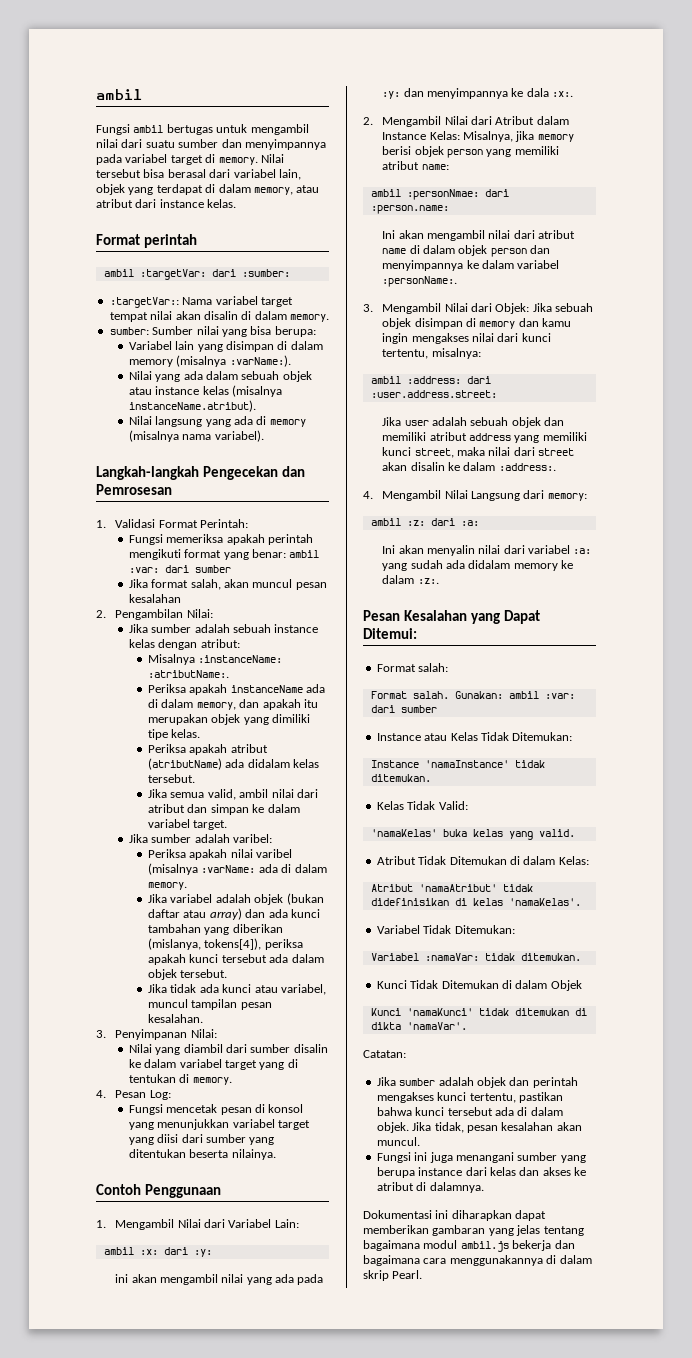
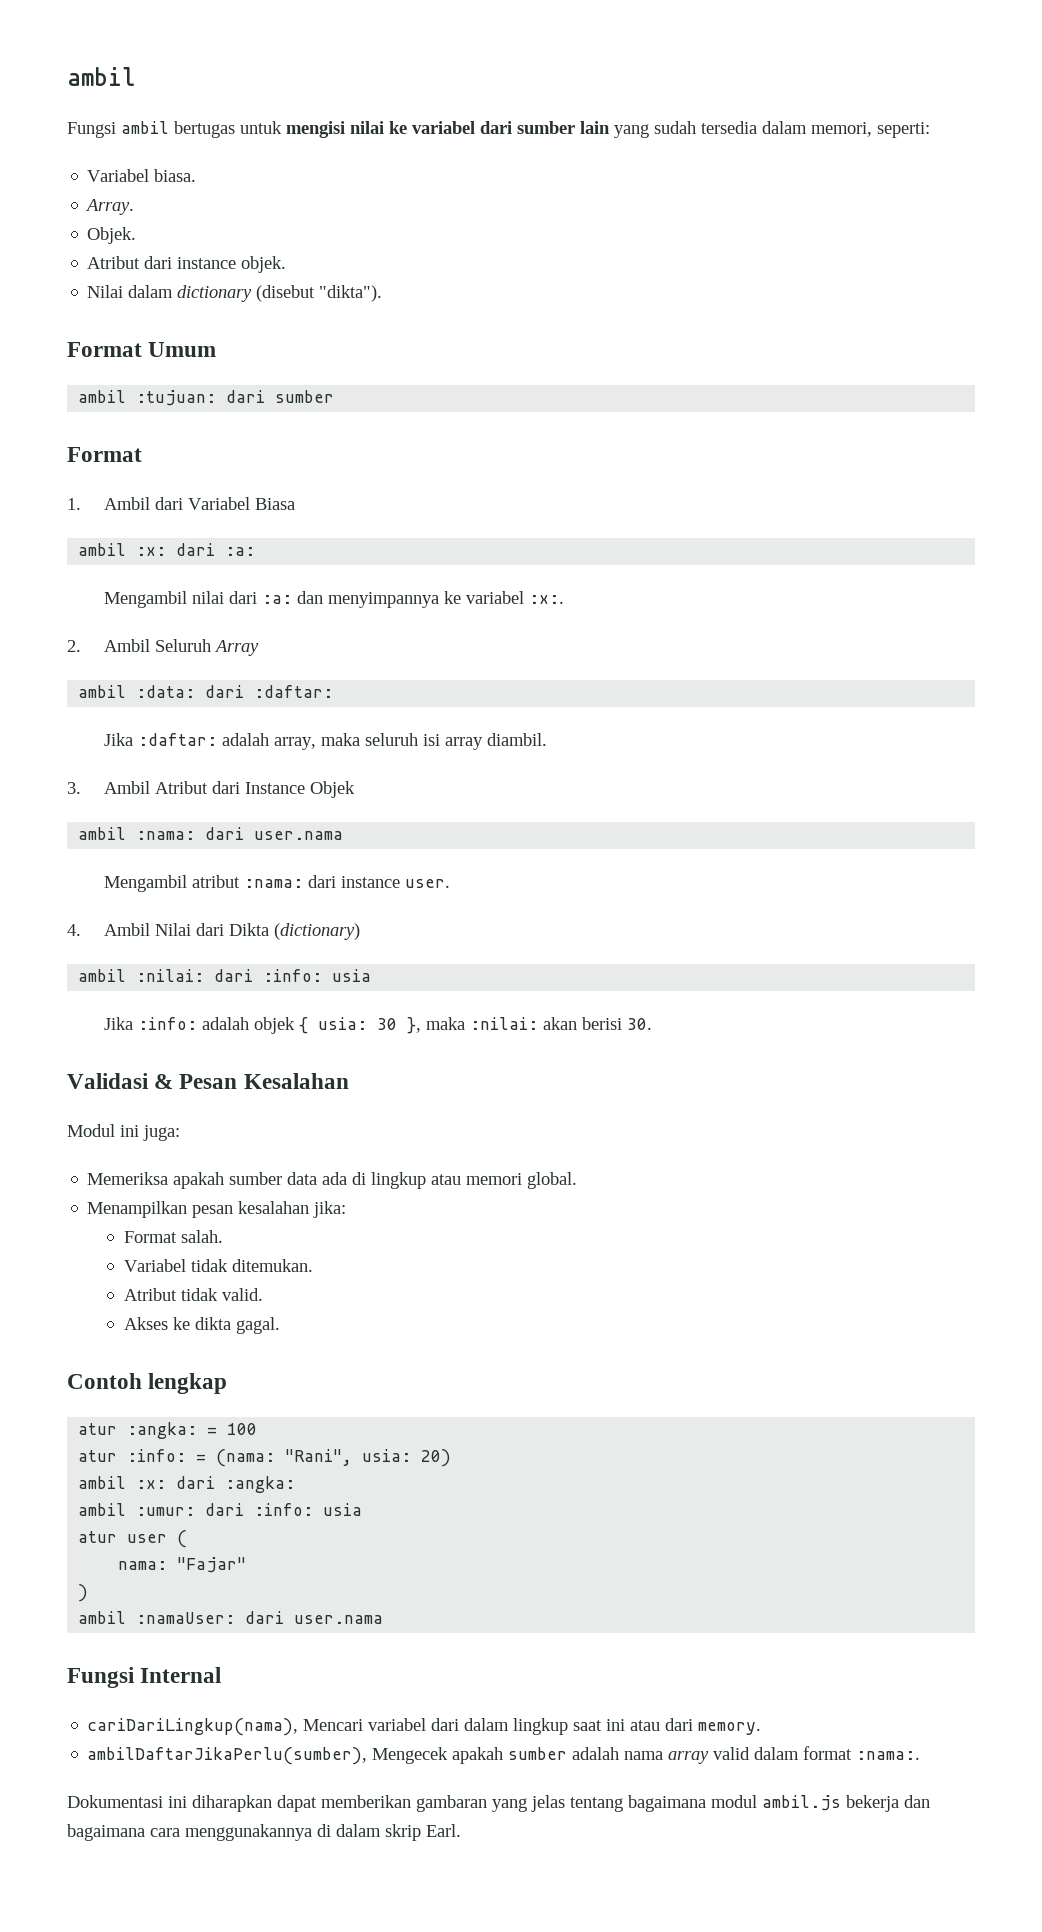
[250,124,309,135] [96,139,326,150] [96,154,284,165] [96,169,301,180] [96,184,320,195] [96,199,237,208] [96,234,197,248] [103,269,290,280] [109,296,293,308] [109,311,329,322] [109,326,316,337] [128,341,323,352] [128,355,291,367] [128,371,312,382] [128,385,283,397] [128,400,256,412] [128,416,306,427] [128,430,264,442] [96,466,305,480] [96,484,172,495] [96,519,248,528] [128,534,314,545] [128,549,320,560] [128,565,231,573] [128,579,327,590] [128,594,181,603] [96,609,213,620] [128,624,319,633] [128,639,240,650] [148,654,283,665] [148,670,230,678] [148,684,326,695] [148,699,318,710] [148,714,311,725] [148,729,201,740] [148,744,268,755] [148,758,320,770] [148,774,196,783] [148,789,318,800] [148,804,300,815] [148,819,228,830] [128,834,273,843] [148,849,293,860] [148,863,327,875] [148,882,188,890] [148,893,324,905] [148,908,320,920] [148,924,283,935] [148,938,303,950] [148,954,324,965] [148,969,228,980] [148,984,326,995] [148,999,272,1010] [148,1014,204,1023] [96,1029,217,1040] [128,1044,328,1055] [128,1059,298,1070] [128,1074,232,1085] [96,1090,171,1100] [128,1104,304,1115] [128,1119,311,1130] [128,1134,275,1145] [128,1149,276,1160] [96,1184,221,1198] [96,1219,201,1230] mengambil nilai dari suatu sumber dan menyimpannya pada variabel target di memory. Nilai tersebut bisa berasal dari variabel lain, objek yang terdapat di dalam memory, atau atribut dari instance kelas. // Format perintah // ambil :targetVar: dari :sumber: // :targetVar:: Nama variabel target tempat nilai akan disalin di dalam memory. // sumber: Sumber nilai yang bisa berupa: // Variabel lain yang disimpan di dalam memory (misalnya :varName:). // Nilai yang ada dalam sebuah objek atau instance kelas (misalnya instanceName.atribut). // Nilai langsung yang ada di memory (misalnya nama variabel). // Langkah-langkah Pengecekan dan Pemrosesan // 1. Validasi Format Perintah: // Fungsi memeriksa apakah perintah mengikuti format yang benar: ambil :var: dari sumber // Jika format salah, akan muncul pesan kesalahan // 2. Pengambilan Nilai: // Jika sumber adalah sebuah instance kelas dengan atribut: // Misalnya :instanceName: :atributName:. // Periksa apakah instanceName ada di dalam memory, dan apakah itu merupakan objek yang dimiliki tipe kelas. // Periksa apakah atribut (atributName) ada didalam kelas tersebut. // Jika semua valid, ambil nilai dari atribut dan simpan ke dalam variabel target. // Jika sumber adalah varibel: // Periksa apakah nilai varibel (misalnya :varName: ada di dalam memory. // Jika variabel adalah objek (bukan daftar atau array) dan ada kunci tambahan yang diberikan (mislanya, tokens[4]), periksa apakah kunci tersebut ada dalam objek tersebut. // Jika tidak ada kunci atau variabel, muncul tampilan pesan kesalahan. // 3. Penyimpanan Nilai: // Nilai yang diambil dari sumber disalin ke dalam variabel target yang di tentukan di memory. // 4. Pesan Log: // Fungsi mencetak pesan di konsol yang menunjukkan variabel target yang diisi dari sumber yang ditentukan beserta nilainya. // Contoh Penggunaan // 1. Mengambil Nilai -> [286,121,930,138] [87,169,197,182] [85,199,135,215] [87,227,137,244] [87,256,287,273] [87,285,383,302] [67,342,217,357] [78,390,335,406] [67,447,142,462] [67,497,150,510] mengisi nilai ke variabel dari sumber lain yang sudah tersedia dalam memori, seperti: // Variabel biasa. // Array. // Objek. // Atribut dari instance objek. // Nilai dalam dictionary (disebut "dikta"). // Format Umum // ambil :tujuan: dari sumber // Format // 1. Ambil
[274,1219,299,1228] [103,1247,212,1257] [115,1274,324,1285] [382,88,549,99] Lain: // ambil :x: dari :y: // ini akan mengambil nilai yang ada pada :y: dan menyimpannya ke dala -> [254,498,295,510] [78,543,256,556] [103,591,524,608] Biasa // ambil :x: dari :a: // Mengambil nilai dari :a: dan menyimpannya ke variabel
[382,116,569,127] [382,131,574,142] [382,146,559,158] [382,161,449,170] [370,189,509,200] [370,205,449,214] [382,230,576,241] [382,245,551,257] [382,260,560,271] [382,276,458,287] [363,303,594,314] [382,318,572,329] [382,333,551,344] [382,348,481,359] [370,376,491,384] [370,390,497,398] [382,417,565,428] [382,432,587,443] [382,447,575,458] [382,462,556,471] [363,490,587,501] [370,518,479,526] [382,545,592,556] [382,560,574,571] [382,575,439,584] [363,610,540,624] [363,628,417,639] [376,663,449,672] [370,691,575,699] [370,705,437,713] [376,732,573,741] [370,760,545,768] [370,774,431,782] [376,801,468,810] [370,829,575,840] [376,856,589,865] [370,884,533,892] [370,898,581,906] [376,925,515,934] [370,953,581,961] [376,980,582,991] [370,1008,587,1016] [370,1022,467,1030] [363,1050,406,1058] [376,1077,578,1088] [376,1092,563,1103] [376,1107,563,1116] [376,1122,582,1133] [376,1137,420,1146] [376,1152,586,1163] [376,1167,586,1178] [376,1182,484,1193] Mengambil Nilai dari Atribut dalam Instance Kelas: Misalnya, jika memory berisi objek person yang memiliki atribut name: // ambil :personNmae: dari :person.name: // Ini akan mengambil nilai dari atribut name di dalam objek person dan menyimpannya ke dalam variabel :personName:. // 3. Mengambil Nilai dari Objek: Jika sebuah objek disimpan di memory dan kamu ingin mengakses nilai dari kunci tertentu, misalnya: // ambil :address: dari :user.address.street: // Jika user adalah sebuah objek dan memiliki atribut address yang memiliki kunci street, maka nilai dari street akan disalin ke dalam :address:. // 4. Mengambil Nilai Langsung dari memory: // ambil :z: dari :a: // Ini akan menyalin nilai dari variabel :a: yang sudah ada didalam memory ke dalam :z:. // Pesan Kesalahan yang Dapat Ditemui: // Format salah: // Format salah. Gunakan: ambil :var: dari sumber // Instance atau Kelas Tidak Ditemukan: // Instance 'namaInstance' tidak ditemukan. // Kelas Tidak Valid: // 'namaKelas' buka kelas yang valid. // Atribut Tidak Ditemukan di dalam Kelas: // Atribut 'namaAtribut' tidak didefinisikan di kelas 'namaKelas'. // Variabel Tidak Ditemukan: // Variabel :namaVar: tidak ditemukan. // Kunci Tidak Ditemukan di dalam Objek // Kunci 'namaKunci' tidak ditemukan di dikta 'namaVar'. // Catatan: // Jika sumber adalah objek dan perintah mengakses kunci tertentu, pastikan bahwa kunci tersebut ada di dalam objek. Jika tidak, pesan kesalahan akan muncul. // Fungsi ini juga menangani sumber yang berupa instance dari kelas dan akses ke atribut di dalamnya. -> [103,639,259,656] [78,685,334,698] [103,733,547,750] [67,781,355,798] [78,827,344,840] [103,875,450,892] [67,923,360,940] [78,969,372,982] [103,1017,652,1034] [67,1073,349,1089] [67,1124,180,1141] [87,1172,578,1189] [87,1201,347,1218] [123,1230,223,1243] [123,1259,313,1272] [123,1288,263,1301] [123,1317,280,1334] [67,1373,228,1394] [78,1422,258,1439] [78,1449,452,1467] [78,1476,296,1493] [78,1503,363,1516] [78,1530,188,1548] [118,1557,247,1573] [78,1584,89,1602] [78,1611,384,1624] [67,1667,222,1688] [87,1718,762,1736] [87,1746,921,1765] Ambil Seluruh Array // ambil :data: dari :daftar: // Jika :daftar: adalah array, maka seluruh isi array diambil. // 3. Ambil Atribut dari Instance Objek // ambil :nama: dari user.nama // Mengambil atribut :nama: dari instance user. // 4. Ambil Nilai dari Dikta (dictionary) // ambil :nilai: dari :info: usia // Jika :info: adalah objek { usia: 30 }, maka :nilai: akan berisi 30. // Validasi & Pesan Kesalahan // Modul ini juga: // Memeriksa apakah sumber data ada di lingkup atau memori global. // Menampilkan pesan kesalahan jika: // Format salah. // Variabel tidak ditemukan. // Atribut tidak valid. // Akses ke dikta gagal. // Contoh lengkap // atur :angka: = 100 // atur :info: = (nama: "Rani", usia: 20) // ambil :x: dari :angka: // ambil :umur: dari :info: usia // atur user ( // nama: "Fajar" // ) // ambil :namaUser: dari user.nama // Fungsi Internal // cariDariLingkup(nama), Mencari variabel dari dalam lingkup saat ini atau dari memory. // ambilDaftarJikaPerlu(sumber), Mengecek apakah sumber adalah nama array valid dalam format :nama:.
[392,1270,423,1279] Pearl. -> [426,1824,461,1837] Earl.

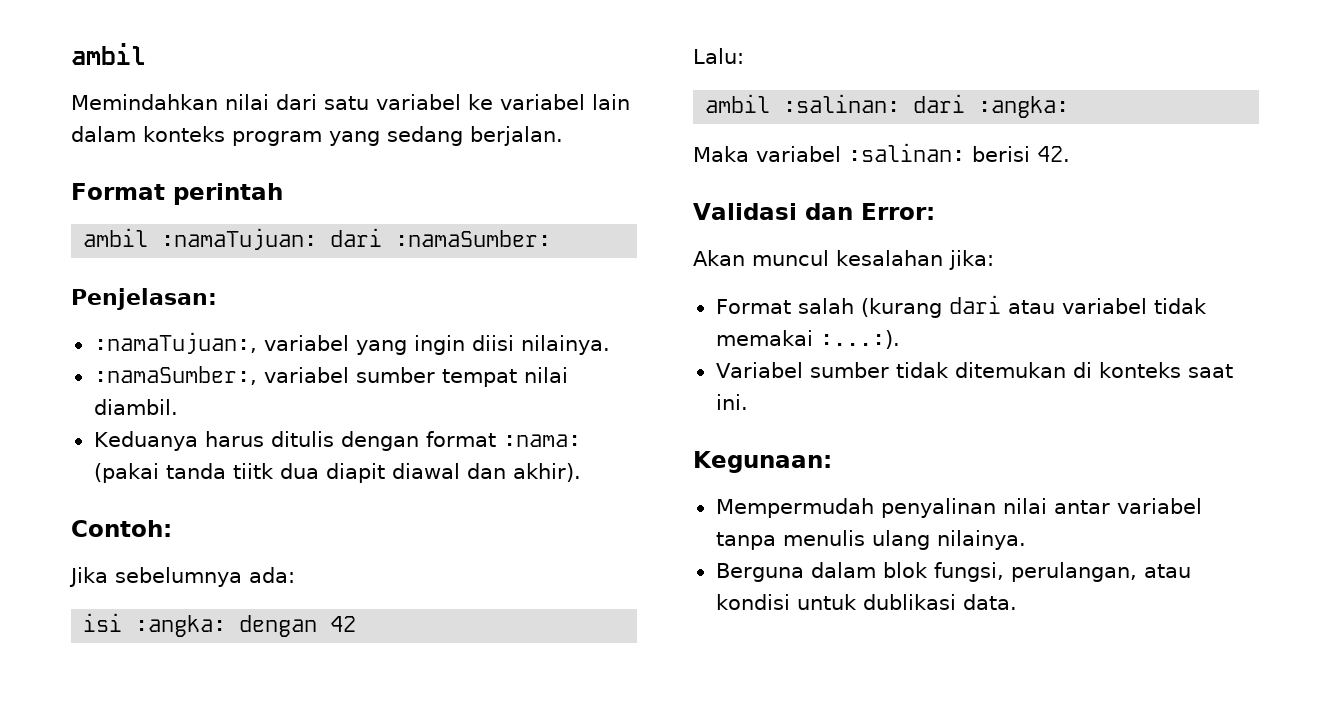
[67,121,930,138] [87,169,197,182] [85,199,135,215] [87,227,137,244] [87,256,287,273] [87,285,383,302] [67,342,217,357] [78,390,335,406] [67,447,142,462] [67,497,295,510] [78,543,256,556] [103,591,564,608] [67,639,259,656] [78,685,334,698] [103,733,547,750] [67,781,355,798] [78,827,344,840] [103,875,450,892] [67,923,360,940] [78,969,372,982] [103,1017,652,1034] [67,1073,349,1089] [67,1124,180,1141] [87,1172,578,1189] [87,1201,347,1218] [123,1230,223,1243] [123,1259,313,1272] [123,1288,263,1301] [123,1317,280,1334] [67,1373,228,1394] [78,1422,258,1439] [78,1449,452,1467] [78,1476,296,1493] [78,1503,363,1516] [78,1530,188,1548] [118,1557,247,1573] [78,1584,89,1602] [78,1611,384,1624] [67,1667,222,1688] [87,1718,762,1736] [87,1746,921,1765] [67,1795,930,1812] [67,1824,461,1841] Fungsi ambil bertugas untuk mengisi nilai ke variabel dari sumber lain yang sudah tersedia dalam memori, seperti: // Variabel biasa. // Array. // Objek. // Atribut dari instance objek. // Nilai dalam dictionary (disebut "dikta"). // Format Umum // ambil :tujuan: dari sumber // Format // 1. Ambil dari Variabel Biasa // ambil :x: dari :a: // Mengambil nilai dari :a: dan menyimpannya ke variabel :x:. // 2. Ambil Seluruh Array // ambil :data: dari :daftar: // Jika :daftar: adalah array, maka seluruh isi array diambil. // 3. Ambil Atribut dari Instance Objek // ambil :nama: dari user.nama // Mengambil atribut :nama: dari instance user. // 4. Ambil Nilai dari Dikta (dictionary) // ambil :nilai: dari :info: usia // Jika :info: adalah objek { usia: 30 }, maka :nilai: akan berisi 30. // Validasi & Pesan Kesalahan // Modul ini juga: // Memeriksa apakah sumber data ada di lingkup atau memori global. // Menampilkan pesan kesalahan jika: // Format salah. // Variabel tidak ditemukan. // Atribut tidak valid. // Akses ke dikta gagal. // Contoh lengkap // atur :angka: = 100 // atur :info: = (nama: "Rani", usia: 20) // ambil :x: dari :angka: // ambil :umur: dari :info: usia // atur user ( // nama: "Fajar" // ) // ambil :namaUser: dari user.nama // Fungsi Internal // cariDariLingkup(nama), Mencari variabel dari dalam lingkup saat ini atau dari memory. // ambilDaftarJikaPerlu(sumber), Mengecek apakah sumber adalah nama array valid dalam format :nama:. // Dokumentasi ini diharapkan dapat memberikan gambaran yang jelas tentang bagaimana modul ambil.js bekerja dan bagaimana cara menggunakannya di dalam skrip Earl. -> [71,94,630,110] [71,126,563,146] [71,183,283,205] [83,228,552,250] [71,288,217,310] [93,332,610,355] [93,366,568,387] [93,399,178,415] [93,431,581,451] [93,463,581,483] [71,520,172,537] [69,567,295,587] [83,613,357,637] [693,48,744,64] [705,94,1070,118] [693,143,1070,162] [693,203,935,220] [693,250,994,270] [715,295,1207,318] [715,330,900,349] [715,362,1233,378] [715,394,748,410] [693,451,832,473] [715,498,1202,518] [715,530,1026,550] [715,562,1191,582] [715,594,1017,610] Memindahkan nilai dari satu variabel ke variabel lain dalam konteks program yang sedang berjalan. // Format perintah // ambil :namaTujuan: dari :namaSumber: // Penjelasan: // :namaTujuan:, variabel yang ingin diisi nilainya. // :namaSumber:, variabel sumber tempat nilai diambil. // Keduanya harus ditulis dengan format :nama: (pakai tanda tiitk dua diapit diawal dan akhir). // Contoh: // Jika sebelumnya ada: // isi :angka: dengan 42 // Lalu: // ambil :salinan: dari :angka: // Maka variabel :salinan: berisi 42. // Validasi dan Error: // Akan muncul kesalahan jika: // Format salah (kurang dari atau variabel tidak memakai :...:). // Variabel sumber tidak ditemukan di konteks saat ini. // Kegunaan: // Mempermudah penyalinan nilai antar variabel tanpa menulis ulang nilainya. // Berguna dalam blok fungsi, perulangan, atau kondisi untuk dublikasi data.

